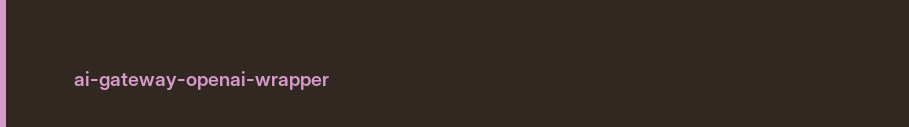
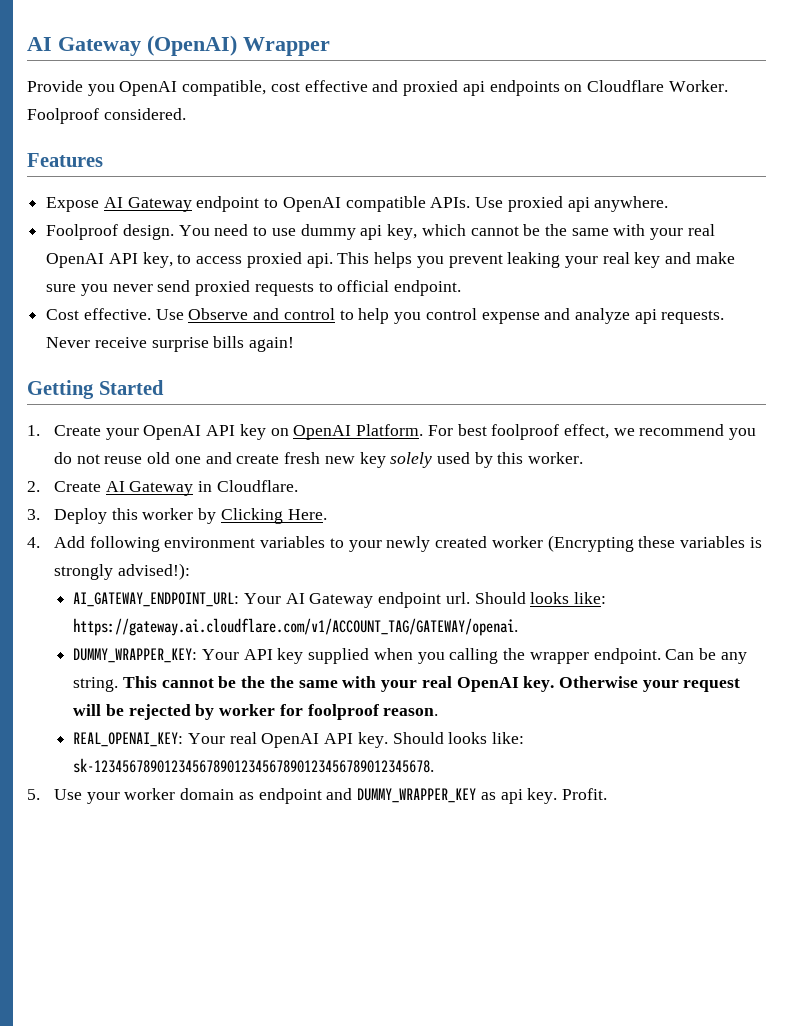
[74,71,329,90] ai-gateway-openai-wrapper -> [27,35,330,56] [27,80,728,96] [27,108,186,124] [27,153,103,167] [46,196,669,212] [46,224,715,240] [46,252,735,268] [46,280,462,296] [46,308,725,324] [46,336,295,352] [27,380,164,399] [27,424,757,440] [54,452,584,468] [27,480,298,496] [27,508,327,524] [27,535,762,552] [54,563,190,580] [73,592,607,608] [73,618,519,636] [73,648,747,664] [73,676,741,692] [73,704,439,720] [73,732,525,748] [73,758,435,773] [27,788,608,804] AI Gateway (OpenAI) Wrapper // Provide you OpenAI compatible, cost effective and proxied api endpoints on Cloudflare Worker. Foolproof considered. // Features // Expose AI Gateway endpoint to OpenAI compatible APIs. Use proxied api anywhere. // Foolproof design. You need to use dummy api key, which cannot be the same with your real OpenAI API key, to access proxied api. This helps you prevent leaking your real key and make sure you never send proxied requests to official endpoint. // Cost effective. Use Observe and control to help you control expense and analyze api requests. Never receive surprise bills again! // Getting Started // 1. Create your OpenAI API key on OpenAI Platform. For best foolproof effect, we recommend you do not reuse old one and create fresh new key solely used by this worker. // 2. Create AI Gateway in Cloudflare. // 3. Deploy this worker by Clicking Here. // 4. Add following environment variables to your newly created worker (Encrypting these variables is strongly advised!): // AI_GATEWAY_ENDPOINT_URL: Your AI Gateway endpoint url. Should looks like: https://gateway.ai.cloudflare.com/v1/ACCOUNT_TAG/GATEWAY/openai. // DUMMY_WRAPPER_KEY: Your API key supplied when you calling the wrapper endpoint. Can be any string. This cannot be the the same with your real OpenAI key. Otherwise your request will be rejected by worker for foolproof reason. // REAL_OPENAI_KEY: Your real OpenAI API key. Should looks like: sk-123456789012345678901234567890123456789012345678. // 5. Use your worker domain as endpoint and DUMMY_WRAPPER_KEY as api key. Profit.

